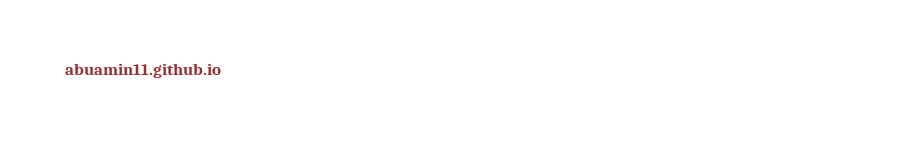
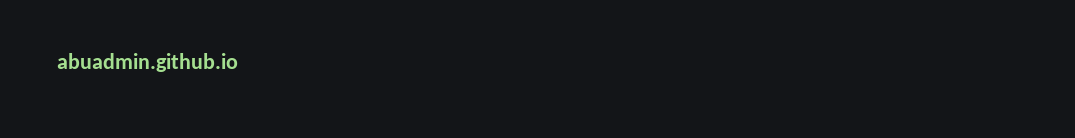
[65,63,221,78] abuamin11.github.io -> [57,53,238,72] abuadmin.github.io

